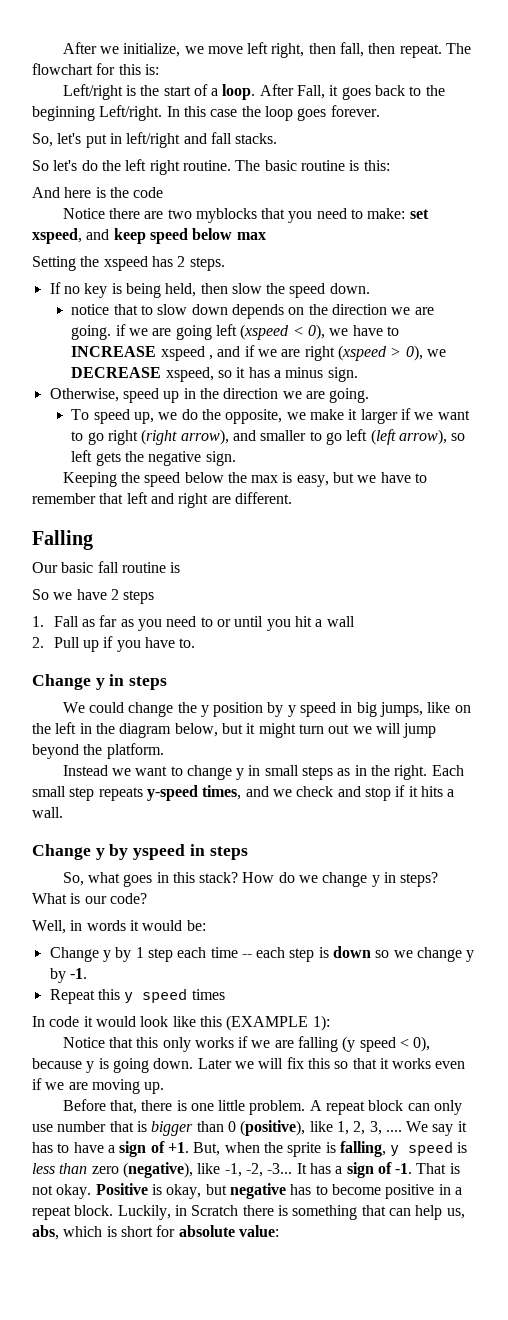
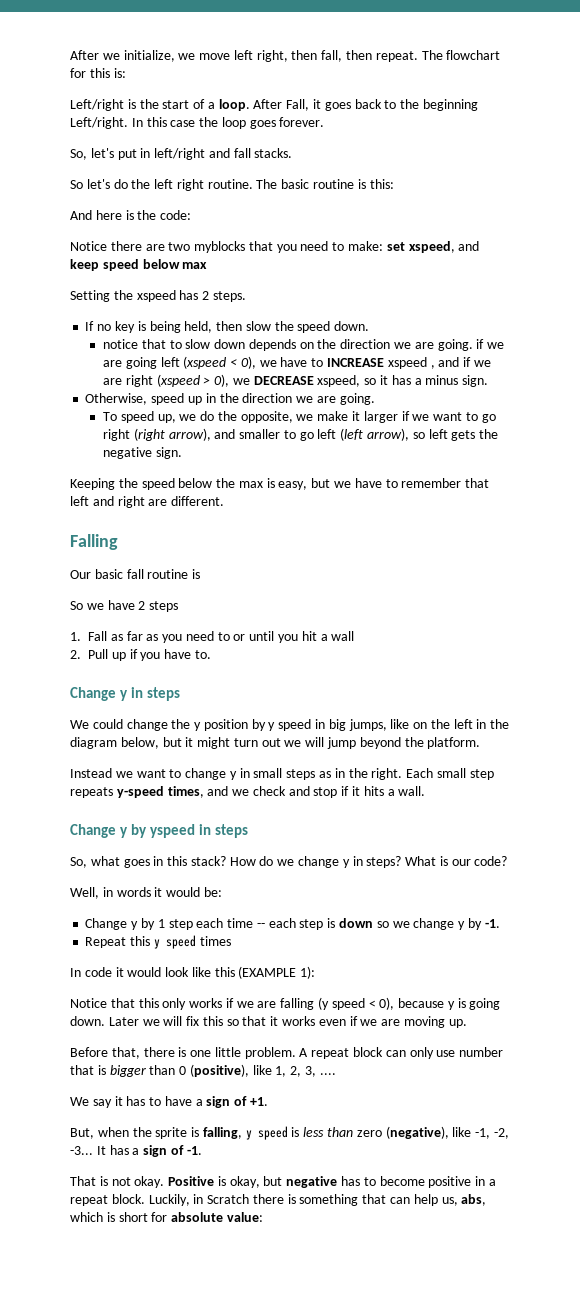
[133,187,164,198] code -> [160,210,192,220] code:
(402, 1131) none -> (336, 1074) //
(189, 1147) none -> (269, 1101) //
(413, 1168) none -> (202, 1150) //

